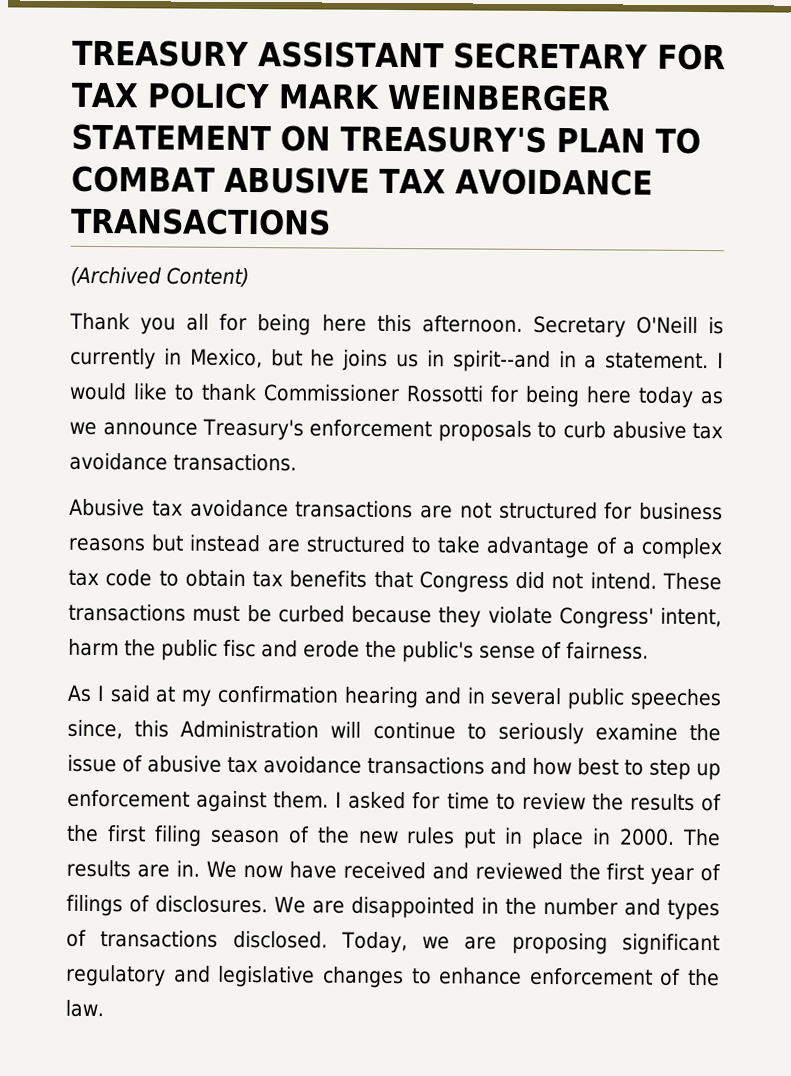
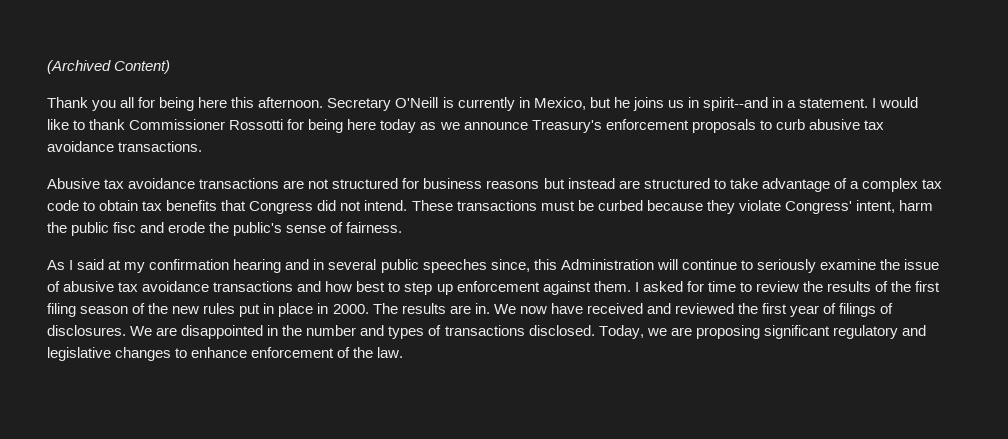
[72,39,726,71] [71,81,611,112] [71,123,701,155] [71,165,653,196] [71,207,331,236] TREASURY ASSISTANT SECRETARY FOR TAX POLICY MARK WEINBERGER STATEMENT ON TREASURY'S PLAN TO COMBAT ABUSIVE TAX AVOIDANCE TRANSACTIONS // -> (47, 67) none

